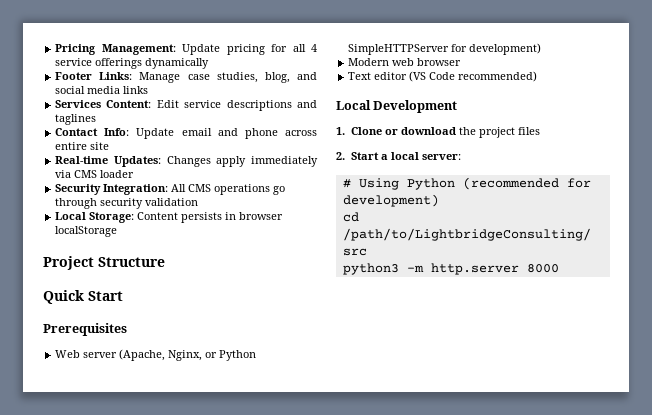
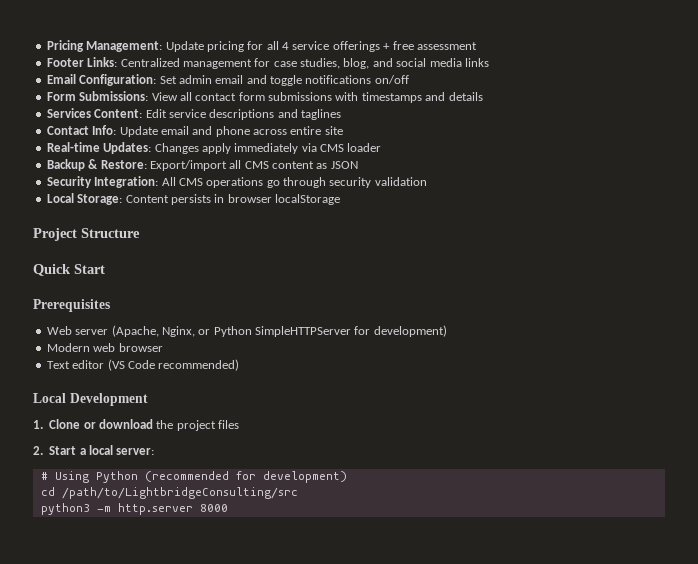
[145,58,210,69] dynamically -> [383,41,477,50] + free assessment
[139,72,181,83] Manage -> [120,58,271,69] Centralized management for
(149, 90) none -> [46,74,409,86] [46,91,483,103] // Email Configuration: Set admin email and toggle notifications on/off // Form Submissions: View all contact form submissions with timestamps and details
(135, 174) none -> [46,159,358,171] // Backup & Restore: Export/import all CMS content as JSON

